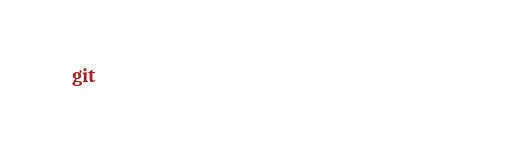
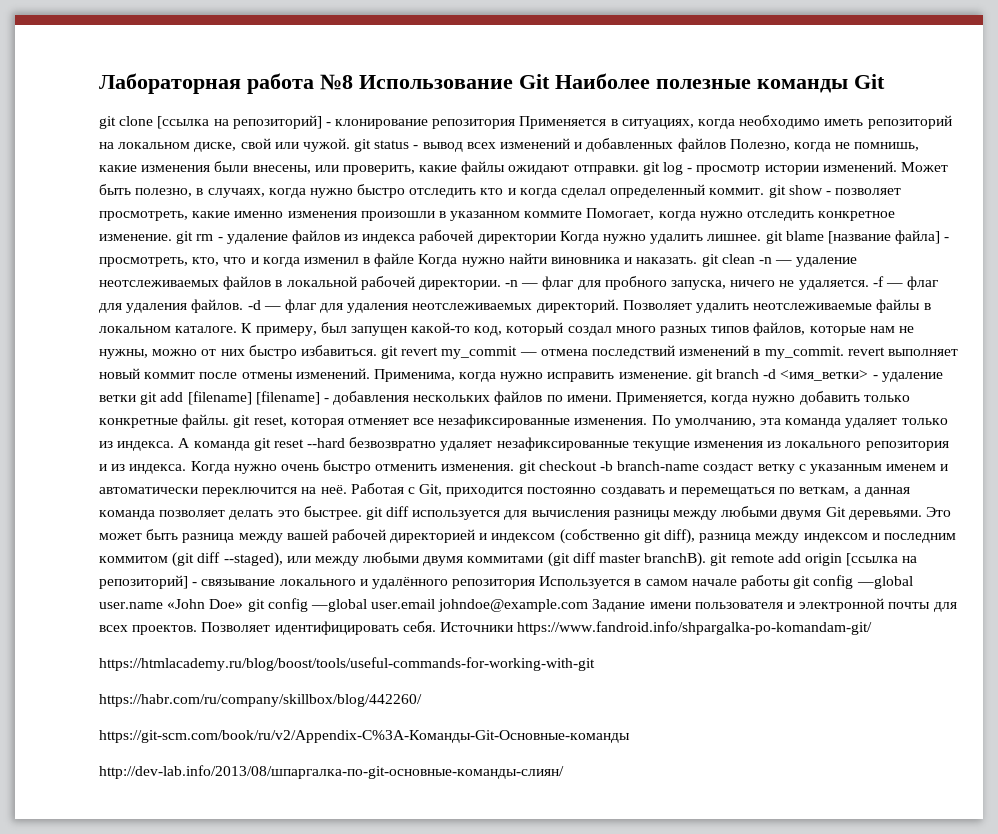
[72,68,96,86] git -> [99,73,885,94] [99,115,952,129] [99,138,920,152] [99,161,948,175] [99,184,902,198] [99,208,896,221] [99,230,950,244] [99,253,858,267] [99,276,939,290] [99,299,931,313] [99,322,914,336] [99,345,958,359] [99,368,943,382] [99,391,910,405] [99,414,948,428] [99,437,949,451] [99,460,949,474] [99,483,910,497] [99,506,951,520] [99,529,956,544] [99,552,918,567] [99,575,913,589] [99,598,957,612] [99,621,873,635] [99,657,595,671] [99,694,422,707] [99,730,630,743] [99,765,564,779] Лабораторная работа №8 Использование Git Наиболее полезные команды Git // git clone [ссылка на репозиторий] - клонирование репозитория Применяется в ситуациях, когда необходимо иметь репозиторий на локальном диске, свой или чужой. git status - вывод всех изменений и добавленных файлов Полезно, когда не помнишь, какие изменения были внесены, или проверить, какие файлы ожидают отправки. git log - просмотр истории изменений. Может быть полезно, в случаях, когда нужно быстро отследить кто и когда сделал определенный коммит. git show - позволяет просмотреть, какие именно изменения произошли в указанном коммите Помогает, когда нужно отследить конкретное изменение. git rm - удаление файлов из индекса рабочей директории Когда нужно удалить лишнее. git blame [название файла] - просмотреть, кто, что и когда изменил в файле Когда нужно найти виновника и наказать. git clean -n — удаление неотслеживаемых файлов в локальной рабочей директории. -n — флаг для пробного запуска, ничего не удаляется. -f — флаг для удаления файлов. -d — флаг для удаления неотслеживаемых директорий. Позволяет удалить неотслеживаемые файлы в локальном каталоге. К примеру, был запущен какой-то код, который создал много разных типов файлов, которые нам не нужны, можно от них быстро избавиться. git revert my_commit — отмена последствий изменений в my_commit. revert выполняет новый коммит после отмены изменений. Применима, когда нужно исправить изменение. git branch -d <имя_ветки> - удаление ветки git add [filename] [filename] - добавления нескольких файлов по имени. Применяется, когда нужно добавить только конкретные файлы. git reset, которая отменяет все незафиксированные изменения. По умолчанию, эта команда удаляет только из индекса. А команда git reset --hard безвозвратно удаляет незафиксированные текущие изменения из локального репозитория и из индекса. Когда нужно очень быстро отменить изменения. git checkout -b branch-name создаст ветку с указанным именем и автоматически переключится на неё. Работая с Git, приходится постоянно создавать и перемещаться по веткам, а данная команда позволяет делать это быстрее. git diff используется для вычисления разницы между любыми двумя Git деревьями. Это может быть разница между вашей рабочей директорией и индексом (собственно git diff), разница между индексом и последним коммитом (git diff --staged), или между любыми двумя коммитами (git diff master branchB). git remote add origin [ссылка на репозиторий] - связывание локального и удалённого репозитория Используется в самом начале работы git config —global user.name «John Doe» git config —global user.email johndoe@example.com Задание имени пользователя и электронной почты для всех проектов. Позволяет идентифицировать себя. Источники https://www.fandroid.info/shpargalka-po-komandam-git/ // https://htmlacademy.ru/blog/boost/tools/useful-commands-for-working-with-git // https://habr.com/ru/company/skillbox/blog/442260/ // https://git-scm.com/book/ru/v2/Appendix-C%3A-Команды-Git-Основные-команды // http://dev-lab.info/2013/08/шпаргалка-по-git-основные-команды-слиян/

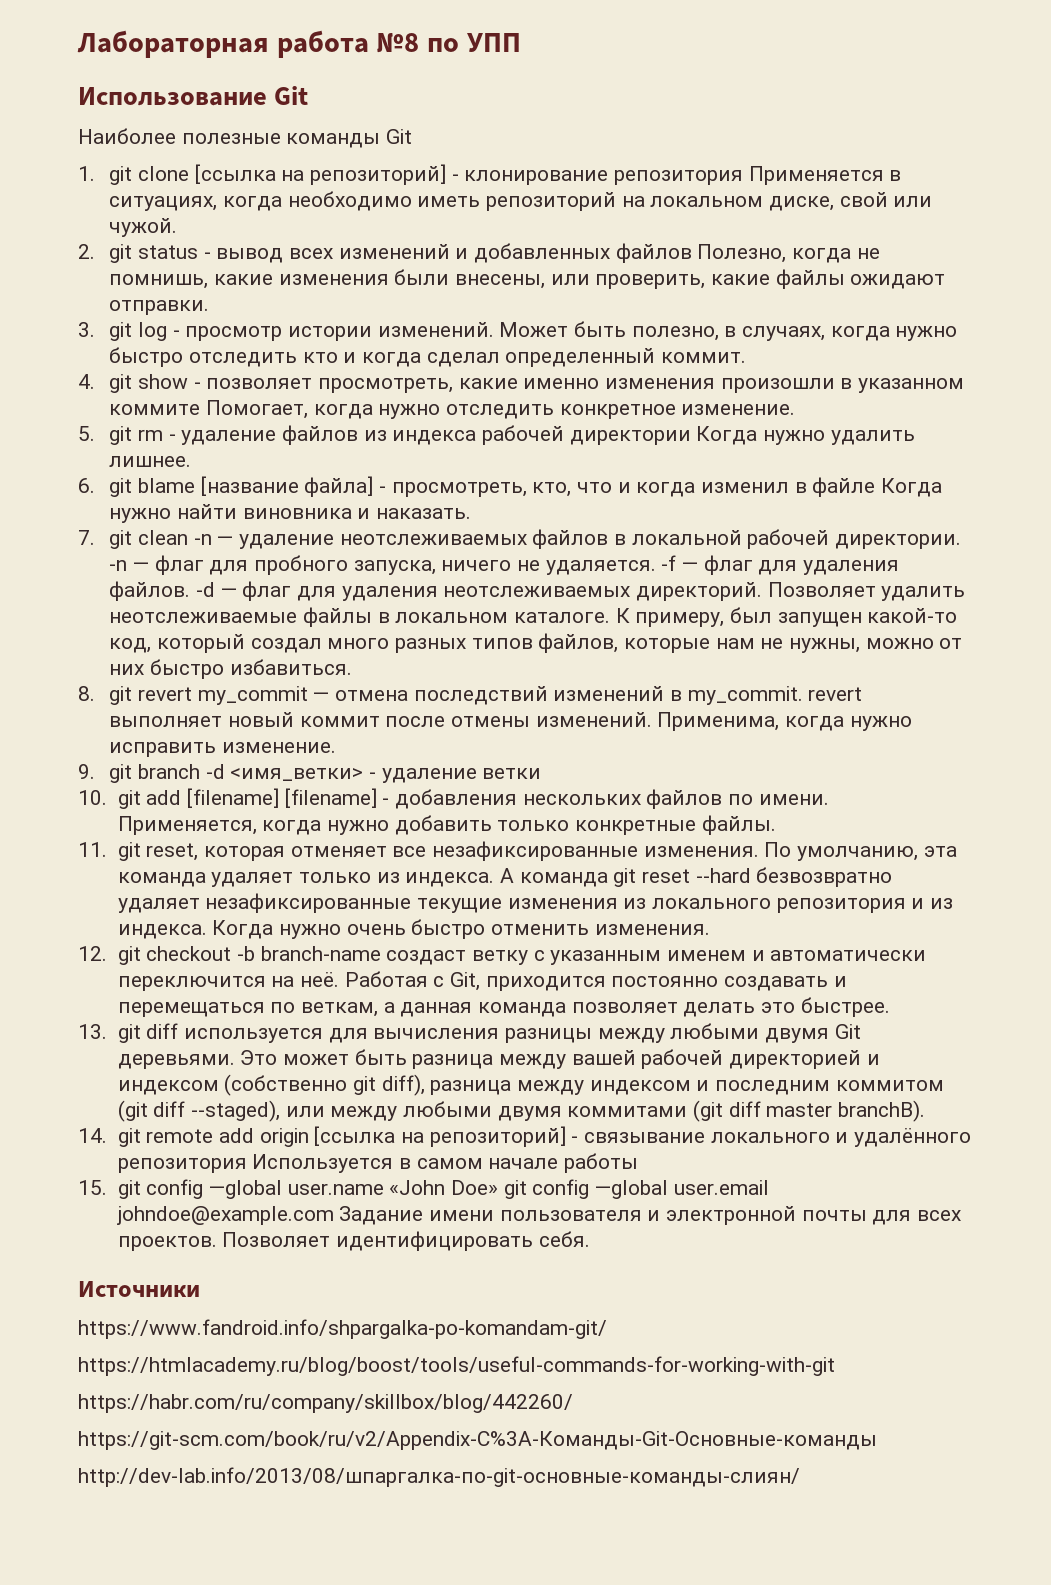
(353, 82) none -> [427,33,521,52] по УПП //
(550, 81) none -> (309, 95) //
(885, 81) none -> [78,166,95,181] 1.
(350, 145) none -> [78,244,95,259] // 2.
(639, 170) none -> [78,322,95,337] // 3.
(765, 191) none -> [78,374,95,389] // 4.
(172, 237) none -> [78,426,95,441] // 5.
(762, 237) none -> [78,478,95,493] // 6.
(698, 260) none -> [78,530,95,545] // 7.
(377, 350) none -> [78,686,95,701] // 8.
(692, 375) none -> [78,764,95,779] // 9.
(136, 398) none -> [78,790,107,805] // 10.
(230, 421) none -> [78,842,107,857] // 11.
(515, 467) none -> [78,946,107,961] // 12.
(362, 513) none -> [78,1024,107,1039] // 13.
(707, 559) none -> [78,1128,107,1143] // 14.
(791, 582) none -> [78,1180,107,1195] // 15.
(436, 626) none -> (590, 1239) //
(513, 627) none -> (200, 1289) //

